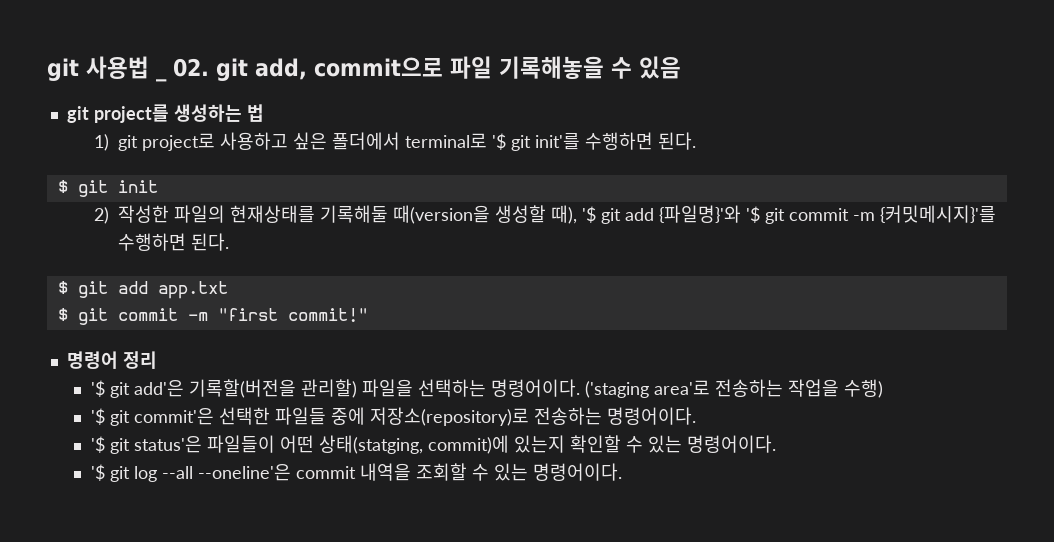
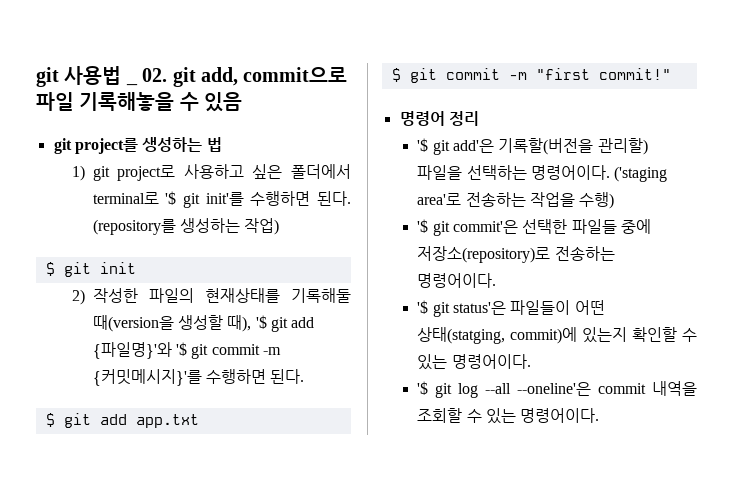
(697, 141) none -> [92,218,280,235] (repository를 생성하는 작업)

